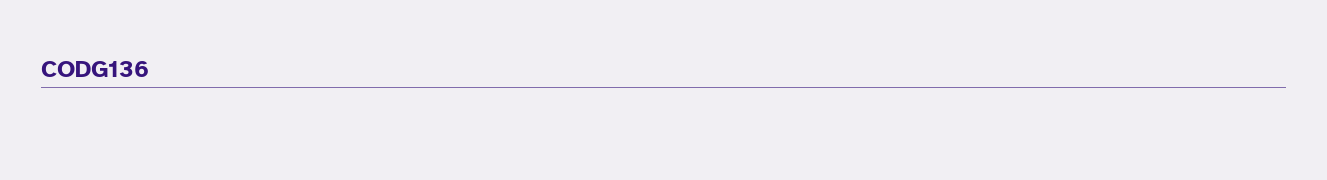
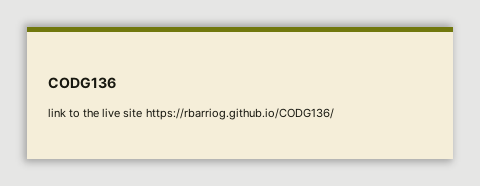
(149, 69) none -> [48,108,334,120] // link to the live site https://rbarriog.github.io/CODG136/

